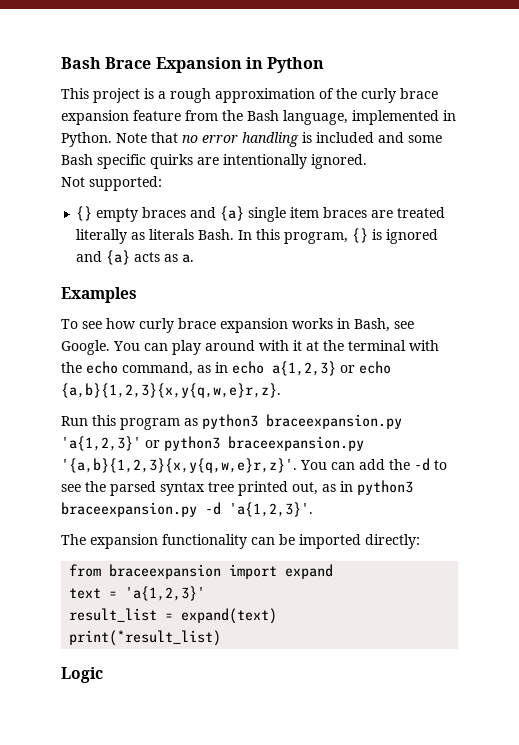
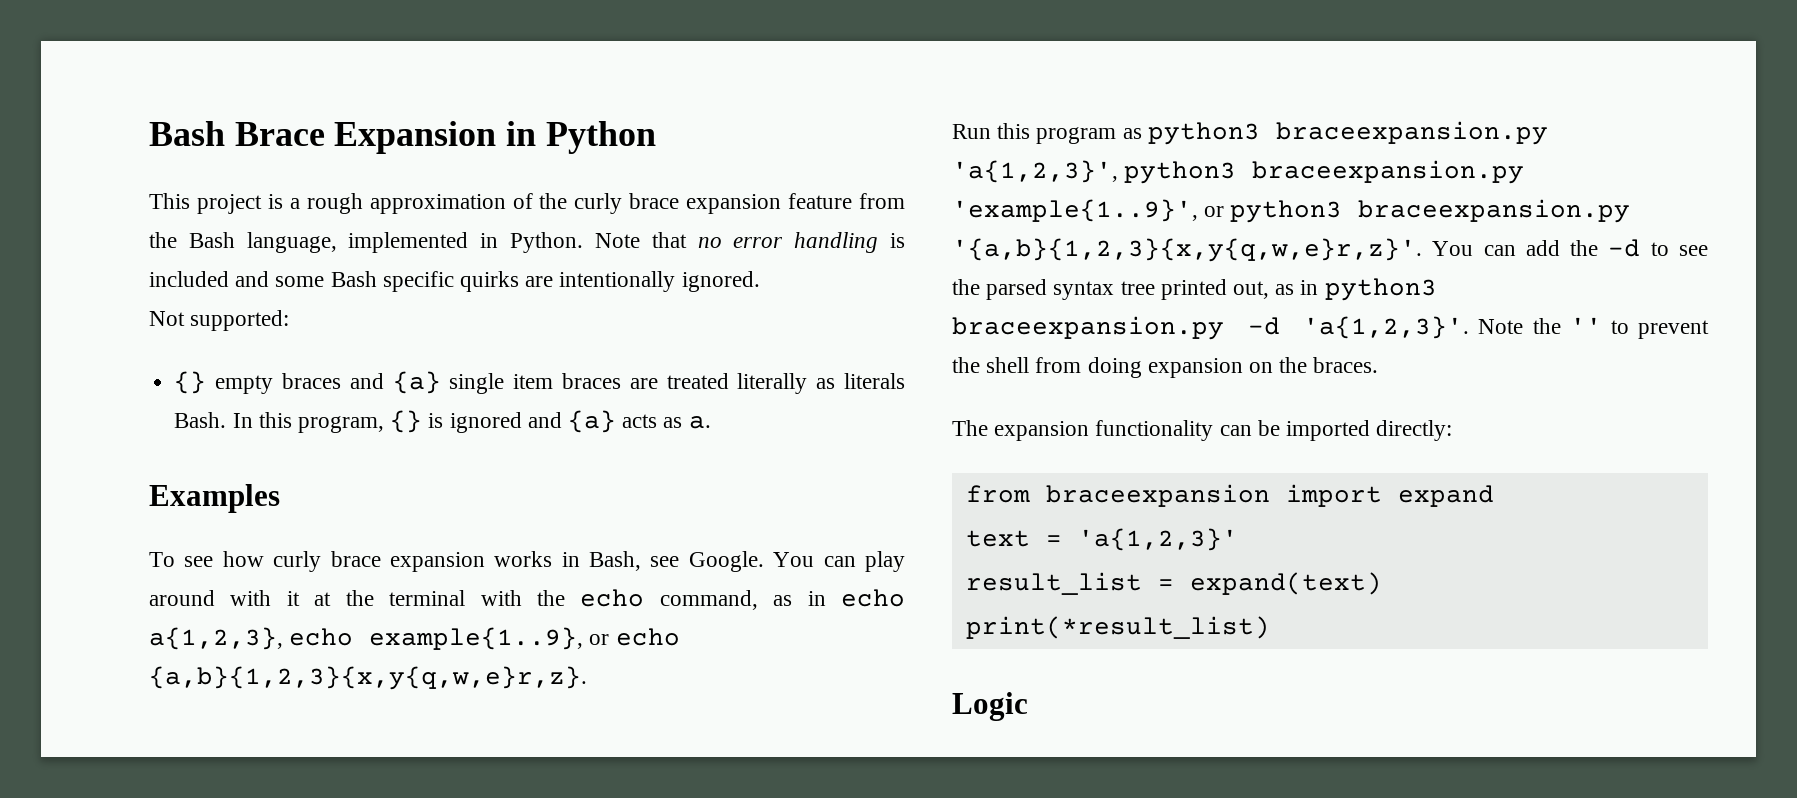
[272,361,336,376] a{1,2,3} -> [149,627,584,650] a{1,2,3}, echo example{1..9},
[61,436,141,451] 'a{1,2,3}' -> [952,160,1525,184] [952,199,1198,222] 'a{1,2,3}', python3 braceexpansion.py 'example{1..9}',
(313, 509) none -> [1478,317,1710,339] [952,357,1379,378] Note the '' to prevent the shell from doing expansion on the braces.

